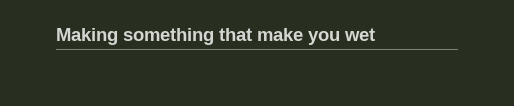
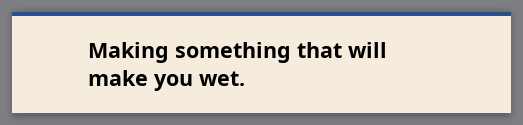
(252, 34) none -> [348,42,387,58] will
[344,28,375,41] wet -> [199,71,245,86] wet.

